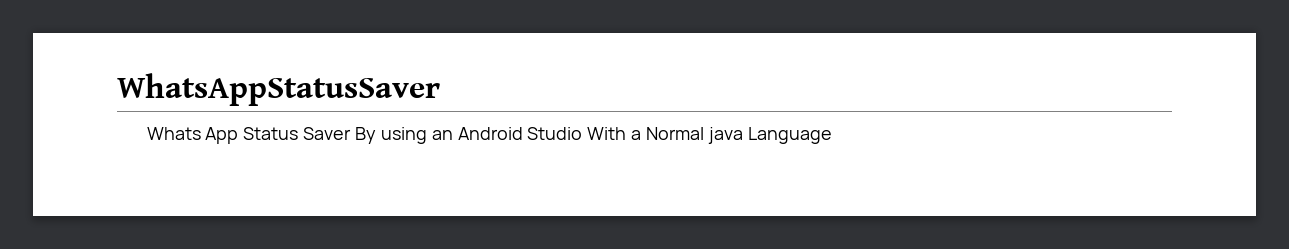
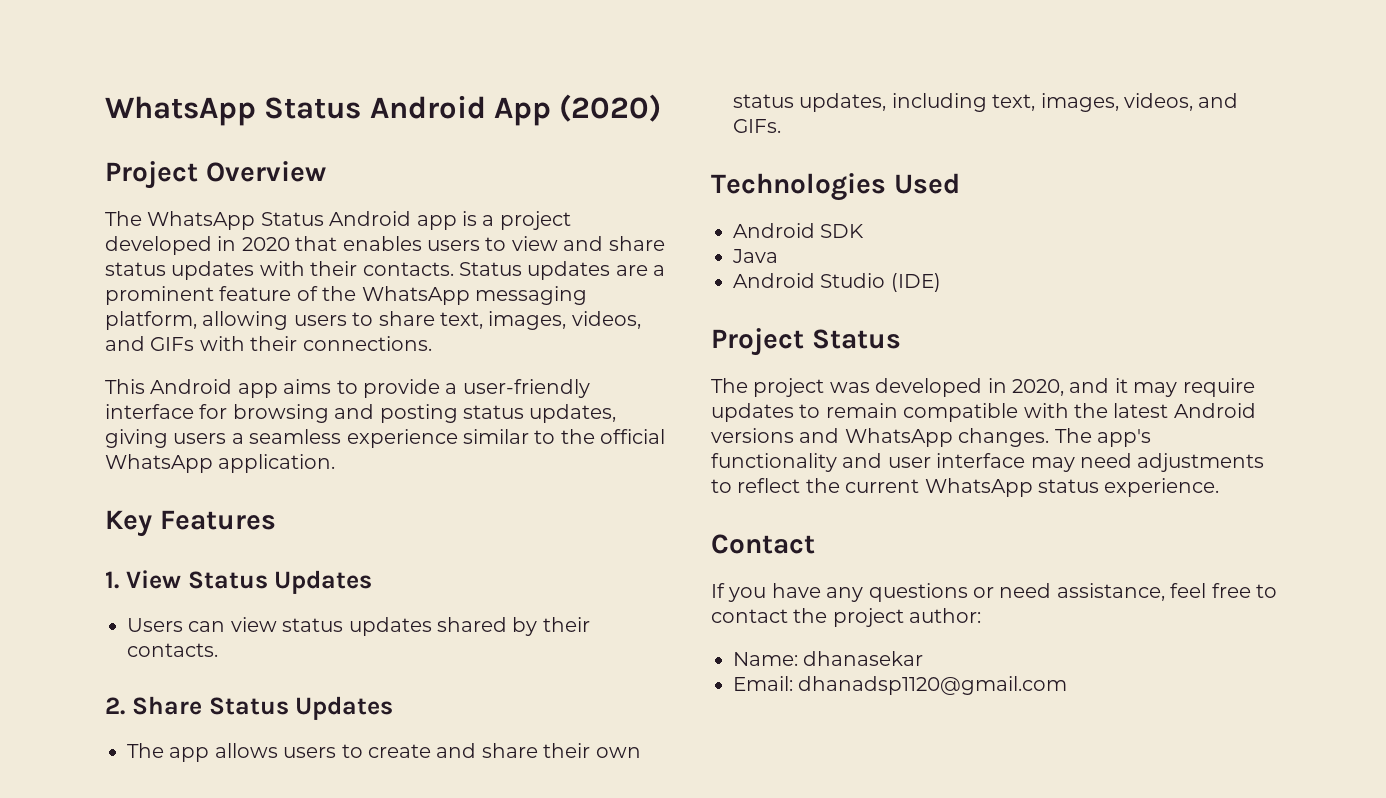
[117,73,440,106] [146,127,832,144] WhatsAppStatusSaver // Whats App Status Saver By using an Android Studio With a Normal java Language -> [105,94,662,126] [105,161,326,189] [105,211,571,230] [105,236,665,255] [105,261,666,280] [105,286,587,305] [105,311,641,330] [105,336,432,351] [105,379,590,398] [105,404,617,423] [105,429,666,448] [105,454,336,473] [105,510,276,537] [105,570,373,594] [127,617,590,636] [127,643,218,657] [105,696,394,720] [127,743,641,762] [733,93,1239,112] [733,119,781,133] [711,173,960,201] [733,223,865,238] [732,249,778,263] [733,273,941,292] [711,328,901,356] [711,378,1255,397] [711,403,1256,422] [711,428,1151,447] [711,453,1265,472] [711,478,1220,497] [711,534,815,554] [711,583,1277,602] [711,608,982,627] [733,651,924,666] [733,676,1068,695] WhatsApp Status Android App (2020) // Project Overview // The WhatsApp Status Android app is a project developed in 2020 that enables users to view and share status updates with their contacts. Status updates are a prominent feature of the WhatsApp messaging platform, allowing users to share text, images, videos, and GIFs with their connections. // This Android app aims to provide a user-friendly interface for browsing and posting status updates, giving users a seamless experience similar to the official WhatsApp application. // Key Features // 1. View Status Updates // Users can view status updates shared by their contacts. // 2. Share Status Updates // The app allows users to create and share their own status updates, including text, images, videos, and GIFs. // Technologies Used // Android SDK // Java // Android Studio (IDE) // Project Status // The project was developed in 2020, and it may require updates to remain compatible with the latest Android versions and WhatsApp changes. The app's functionality and user interface may need adjustments to reflect the current WhatsApp status experience. // Contact // If you have any questions or need assistance, feel free to contact the project author: // Name: dhanasekar // Email: dhanadsp1120@gmail.com

